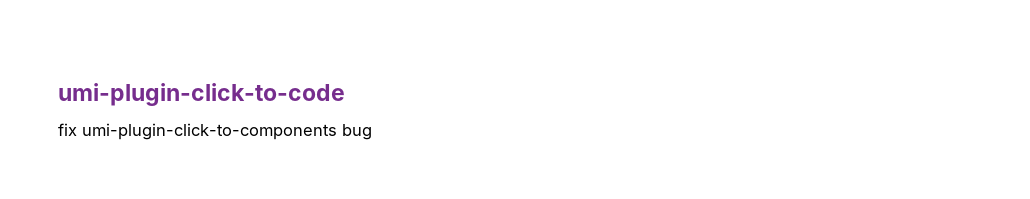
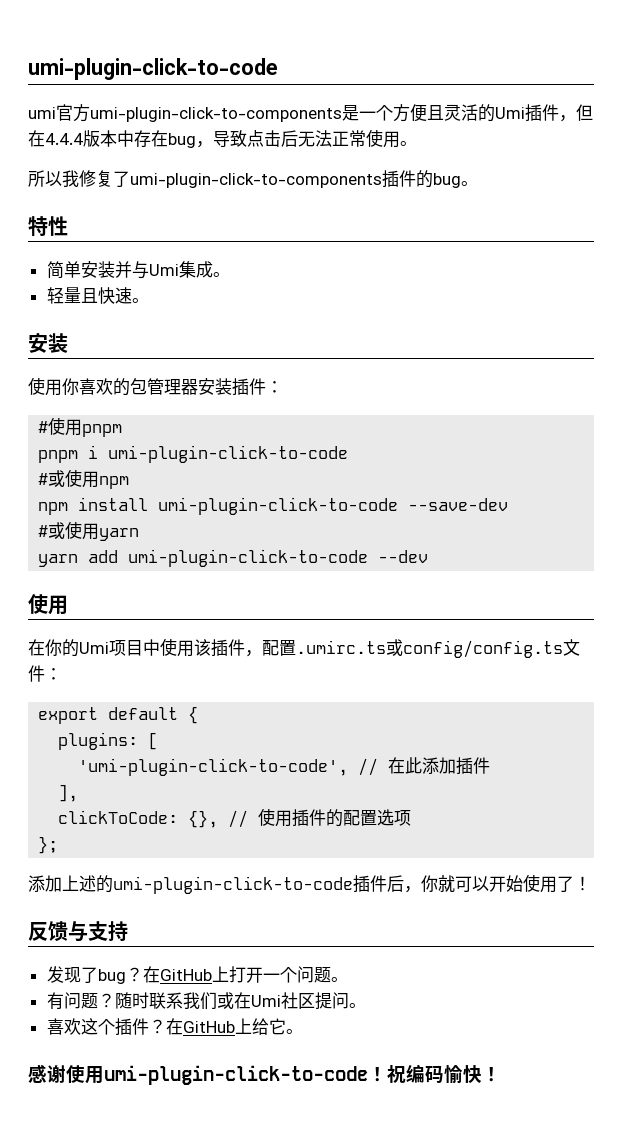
[58,83,345,106] [58,123,372,140] umi-plugin-click-to-code // fix umi-plugin-click-to-components bug -> [28,58,278,80] [28,104,593,122] [28,129,417,148] [28,170,478,188] [28,216,68,237] [46,261,230,279] [46,287,149,304] [28,333,68,353] [28,377,283,396] [38,417,123,437] [38,445,349,463] [38,469,130,489] [38,497,509,515] [38,521,140,541] [38,549,429,567] [28,594,68,615] [28,638,580,658] [28,665,62,682] [38,706,199,724] [58,732,159,750] [78,757,491,776] [58,784,79,802] [58,808,412,828] [38,836,59,854] [28,874,591,894] [28,921,128,942] [46,966,348,984] [46,992,366,1010] [46,1018,303,1036] [28,1064,501,1085] umi-plugin-click-to-code // umi官方umi-plugin-click-to-components是一个方便且灵活的Umi插件，但在4.4.4版本中存在bug，导致点击后无法正常使用。 // 所以我修复了umi-plugin-click-to-components插件的bug。 // 特性 // 简单安装并与Umi集成。 // 轻量且快速。 // 安装 // 使用你喜欢的包管理器安装插件： // #使用pnpm // pnpm i umi-plugin-click-to-code // #或使用npm // npm install umi-plugin-click-to-code --save-dev // #或使用yarn // yarn add umi-plugin-click-to-code --dev // 使用 // 在你的Umi项目中使用该插件，配置.umirc.ts或config/config.ts文件： // export default { // plugins: [ // 'umi-plugin-click-to-code', // 在此添加插件 // ], // clickToCode: {}, // 使用插件的配置选项 // }; // 添加上述的umi-plugin-click-to-code插件后，你就可以开始使用了！ // 反馈与支持 // 发现了bug？在GitHub上打开一个问题。 // 有问题？随时联系我们或在Umi社区提问。 // 喜欢这个插件？在GitHub上给它。 // 感谢使用umi-plugin-click-to-code！祝编码愉快！

